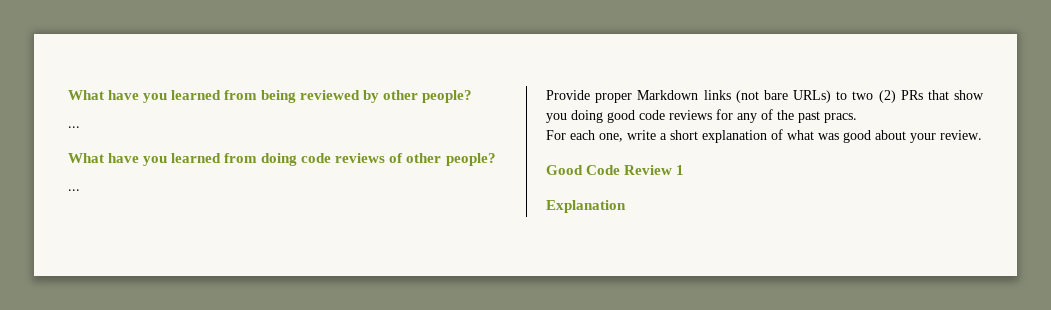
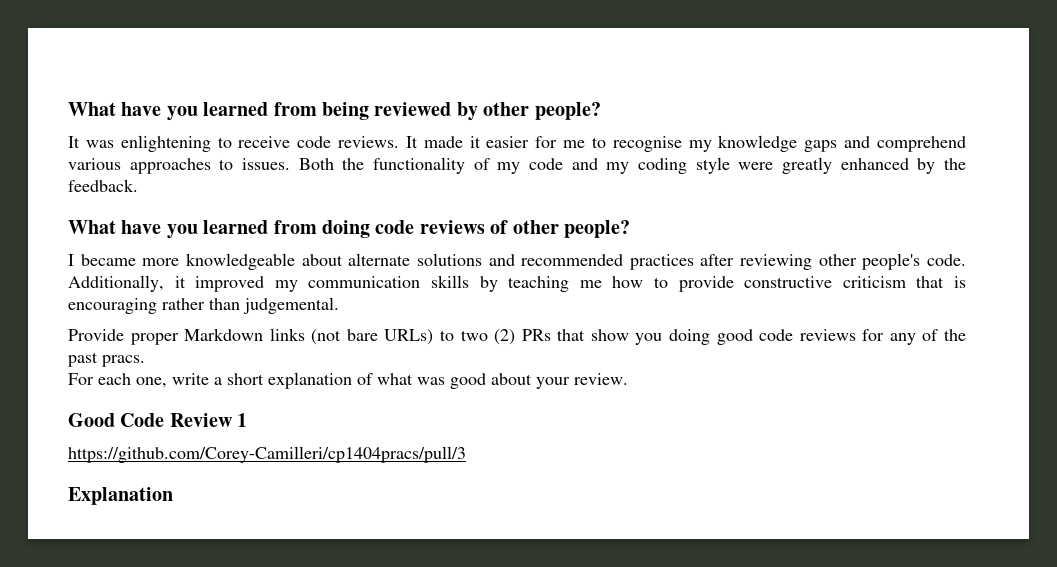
[68,126,80,128] ... -> [68,135,967,152] [68,157,966,174] [68,179,138,192] It was enlightening to receive code reviews. It made it easier for me to recognise my knowledge gaps and comprehend various approaches to issues. Both the functionality of my code and my coding style were greatly enhanced by the feedback.
[68,189,80,191] ... -> [68,253,966,270] [68,275,967,292] [68,297,339,314] I became more knowledgeable about alternate solutions and recommended practices after reviewing other people's code. Additionally, it improved my communication skills by teaching me how to provide constructive criticism that is encouraging rather than judgemental.
(685, 170) none -> [68,446,466,463] // https://github.com/Corey-Camilleri/cp1404pracs/pull/3

